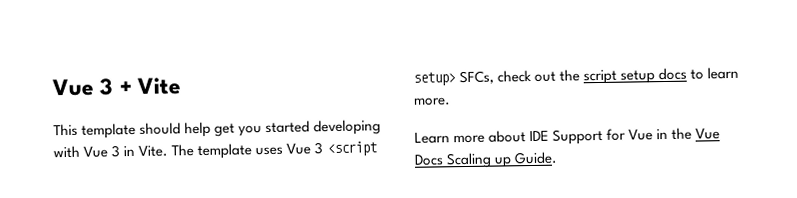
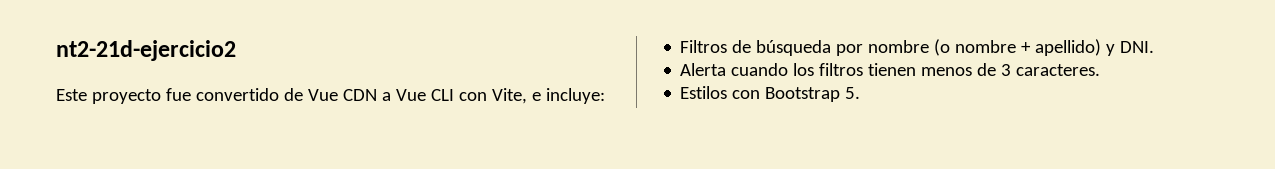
[52,77,182,97] [53,119,382,139] [53,141,377,160] [413,66,740,86] [413,97,451,106] [414,127,721,145] [414,151,558,169] Vue 3 + Vite // This template should help get you started developing with Vue 3 in Vite. The template uses Vue 3 <script setup> SFCs, check out the script setup docs to learn more. // Learn more about IDE Support for Vue in the Vue Docs Scaling up Guide. -> [56,40,236,61] [56,88,605,104] [680,39,1155,56] [680,63,1101,76] [680,86,861,102] nt2-21d-ejercicio2 // Este proyecto fue convertido de Vue CDN a Vue CLI con Vite, e incluye: // Filtros de búsqueda por nombre (o nombre + apellido) y DNI. // Alerta cuando los filtros tienen menos de 3 caracteres. // Estilos con Bootstrap 5.

